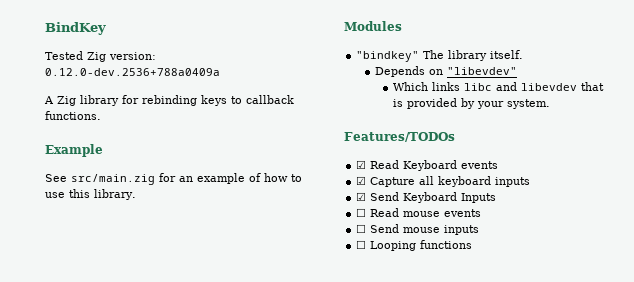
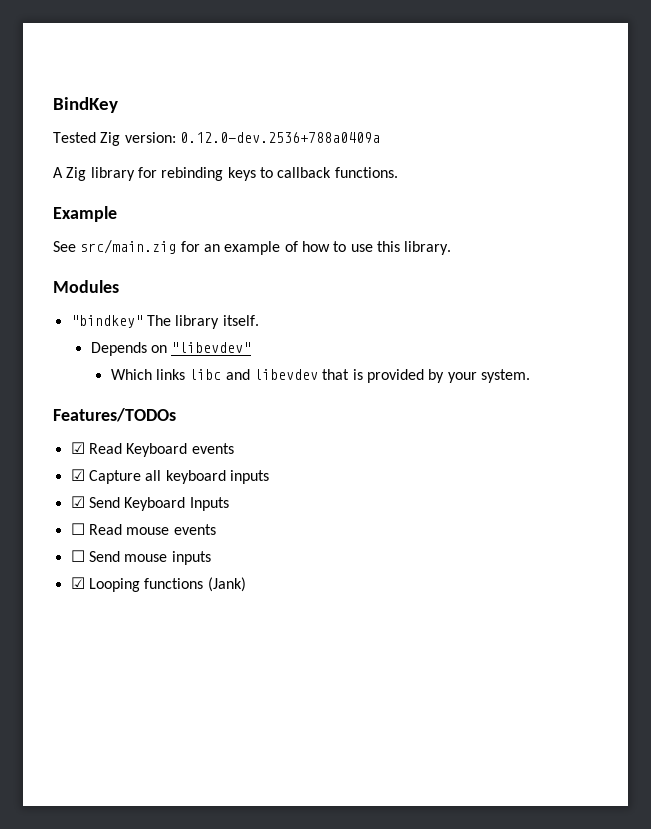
[356,240,367,249] ☐ -> [70,577,85,589] ☑
(473, 244) none -> [207,577,246,592] (Jank)

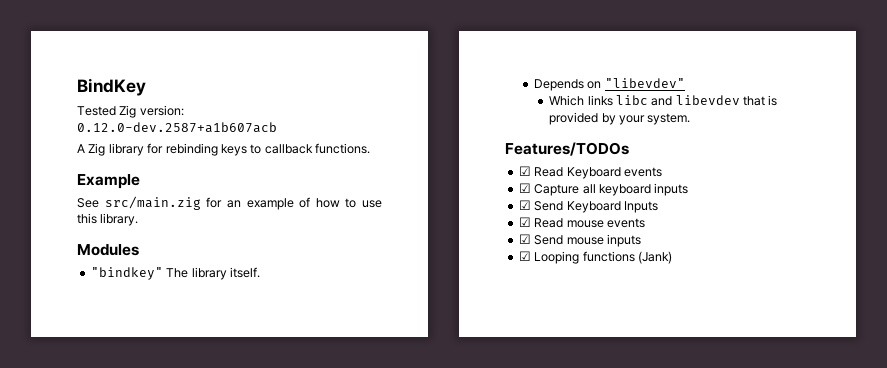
[179,132,380,143] 0.12.0-dev.2536+788a0409a -> [77,122,277,133] 0.12.0-dev.2587+a1b607acb
[70,523,85,535] ☐ -> [518,217,531,227] ☑
[70,550,85,562] ☐ -> [518,234,531,244] ☑

